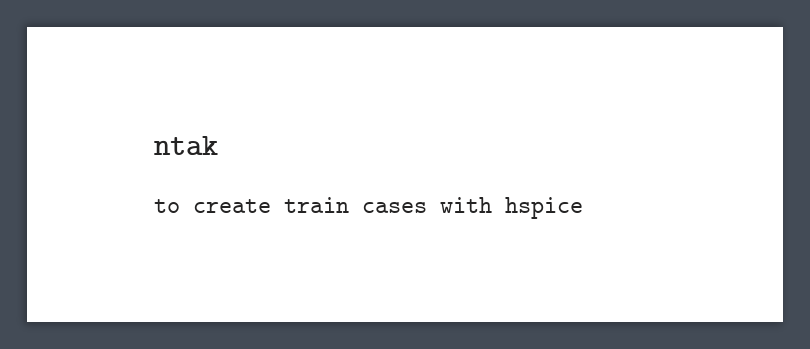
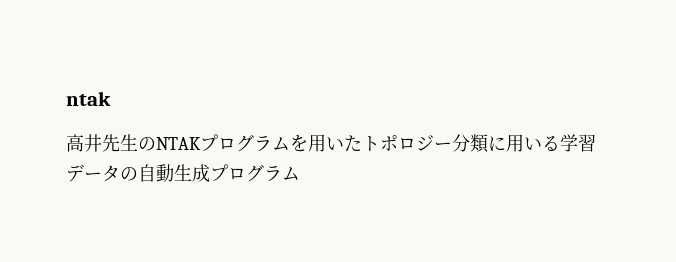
[154,197,583,219] to create train cases with hspice -> [66,134,596,153] [66,164,300,182] 高井先生のNTAKプログラムを用いたトポロジー分類に用いる学習データの自動生成プログラム

